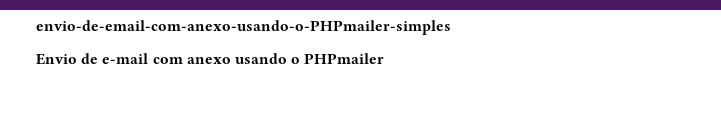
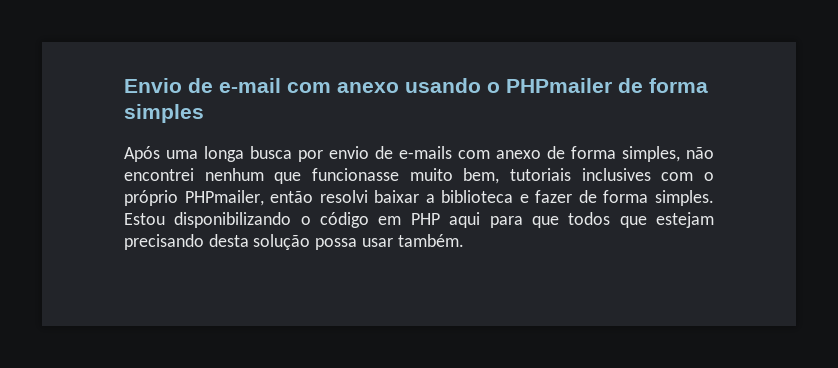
[36,20,451,35] envio-de-email-com-anexo-usando-o-PHPmailer-simples // -> (124, 85) none
(385, 58) none -> [618,78,708,93] [124,104,204,123] [124,146,714,162] [124,168,714,184] [124,190,714,206] [124,212,715,228] [124,234,464,250] de forma simples // Após uma longa busca por envio de e-mails com anexo de forma simples, não encontrei nenhum que funcionasse muito bem, tutoriais inclusives com o próprio PHPmailer, então resolvi baixar a biblioteca e fazer de forma simples. Estou disponibilizando o código em PHP aqui para que todos que estejam precisando desta solução possa usar também.

